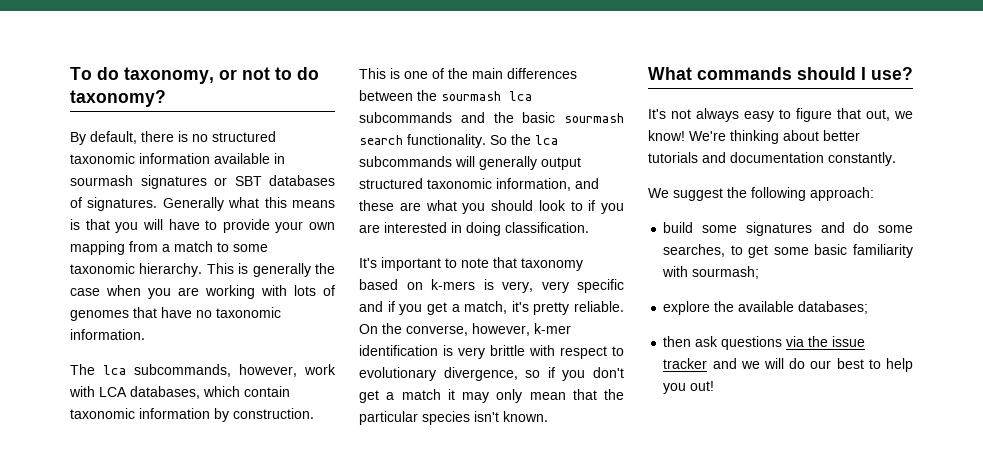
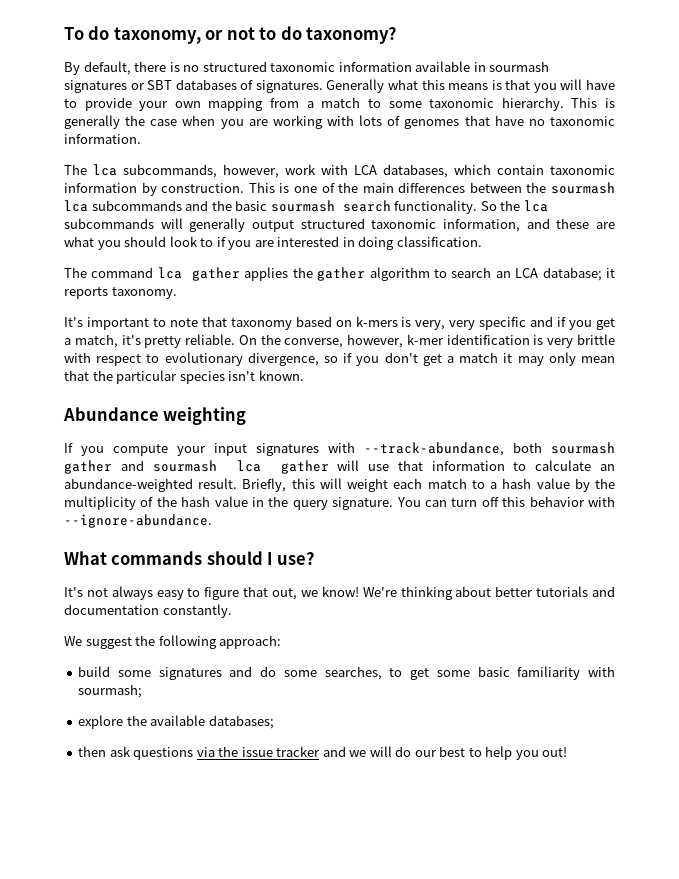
(589, 227) none -> [64,267,615,281] [64,287,177,299] // The command lca gather applies the gather algorithm to search an LCA database; it reports taxonomy.
(548, 416) none -> [63,407,247,425] [64,442,615,456] [64,460,615,474] [64,478,615,492] [64,496,615,510] [64,514,212,528] // Abundance weighting // If you compute your input signatures with --track-abundance, both sourmash gather and sourmash lca gather will use that information to calculate an abundance-weighted result. Briefly, this will weight each match to a hash value by the multiplicity of the hash value in the query signature. You can turn off this behavior with --ignore-abundance.

